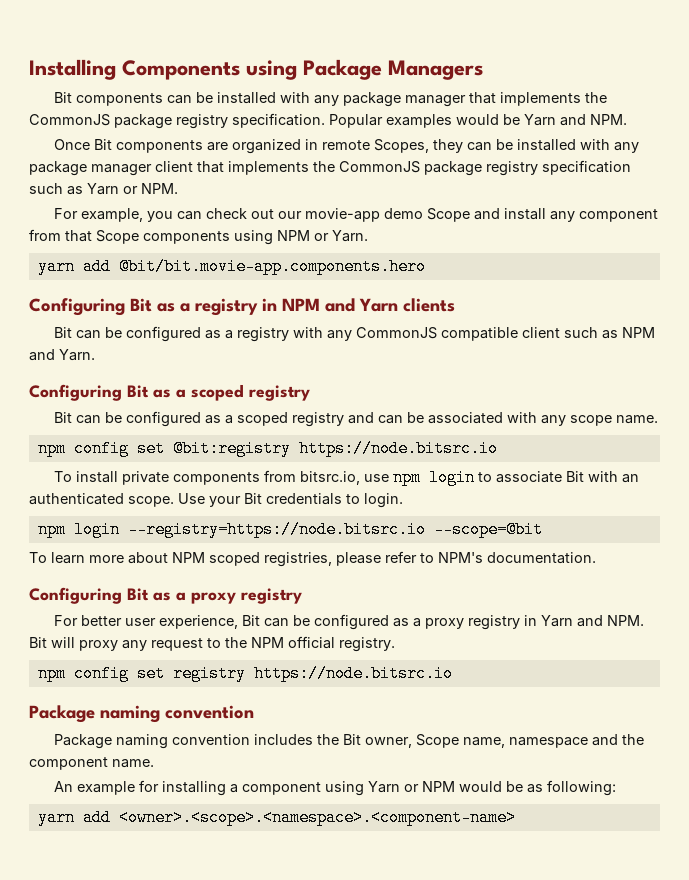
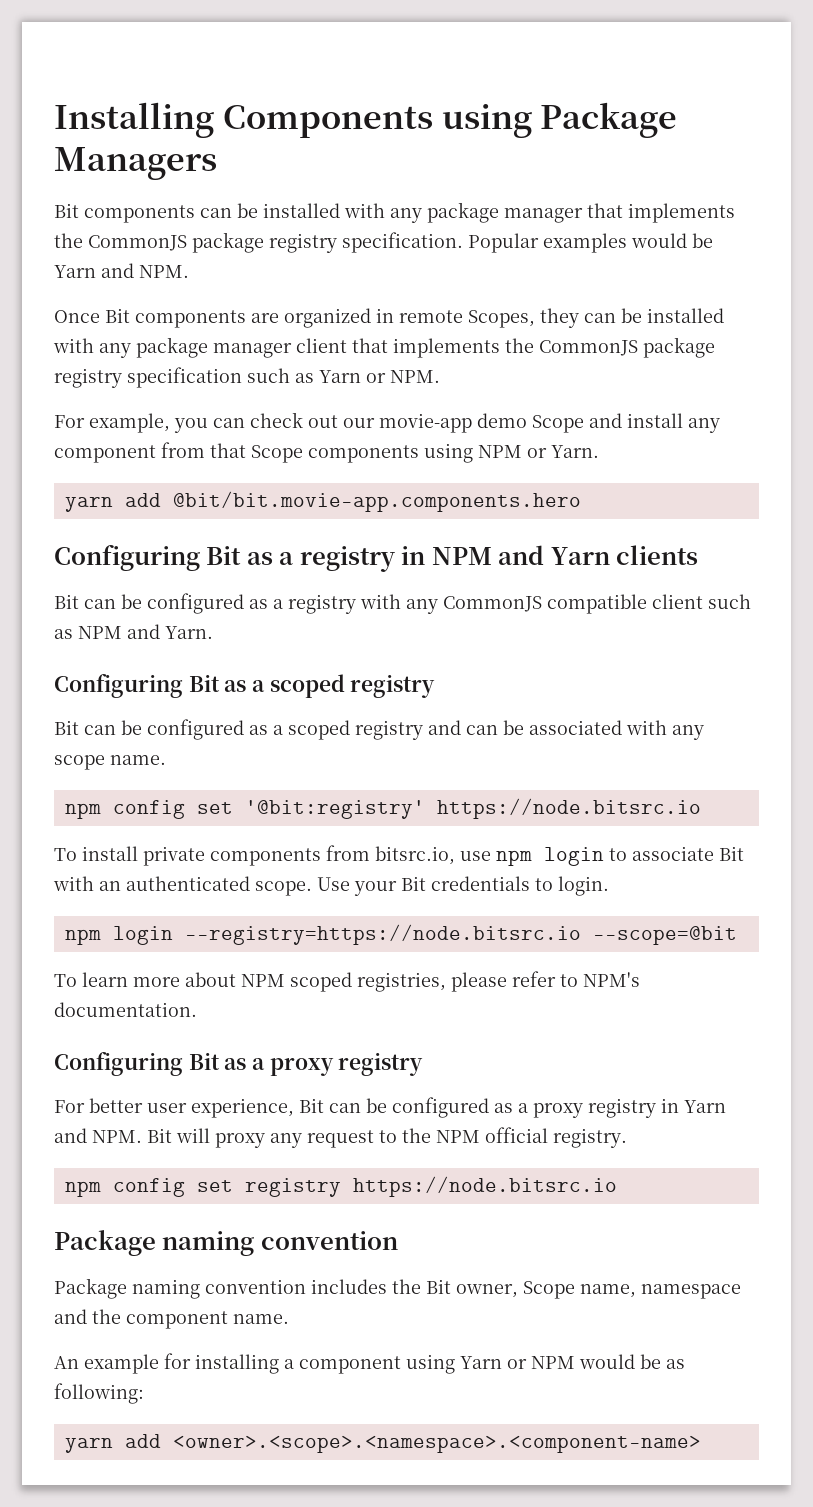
[172,440,291,457] @bit:registry -> [244,800,425,819] '@bit:registry'

